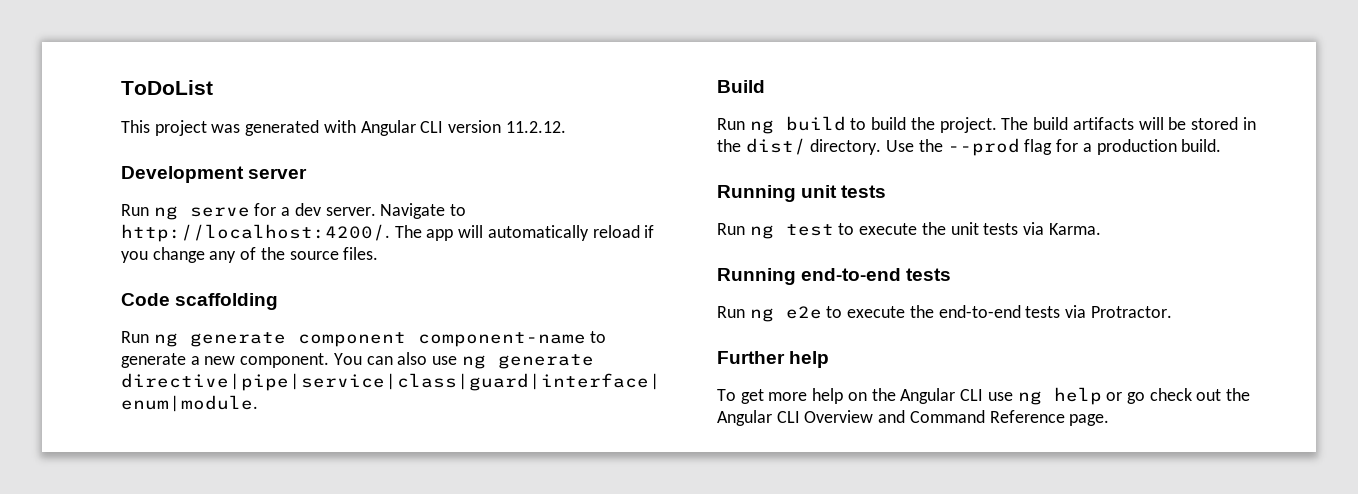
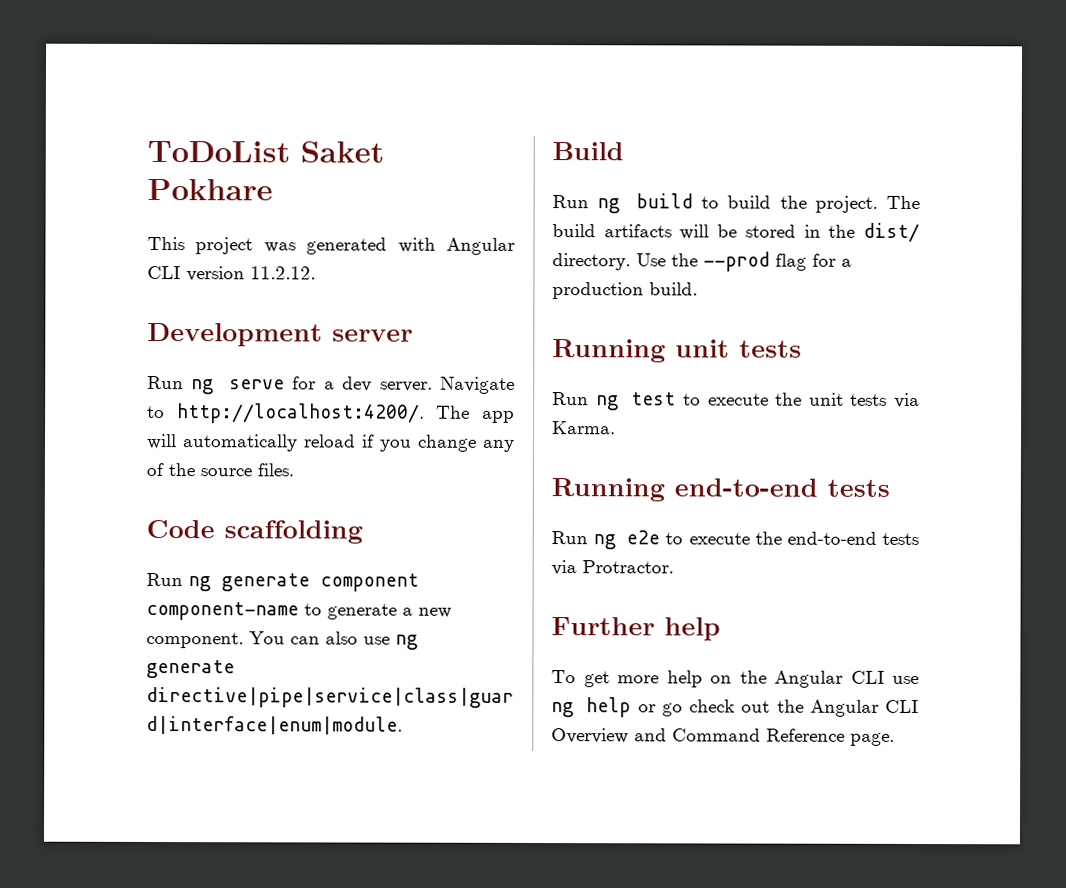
(213, 87) none -> [300,141,384,163] [147,178,273,201] Saket Pokhare

